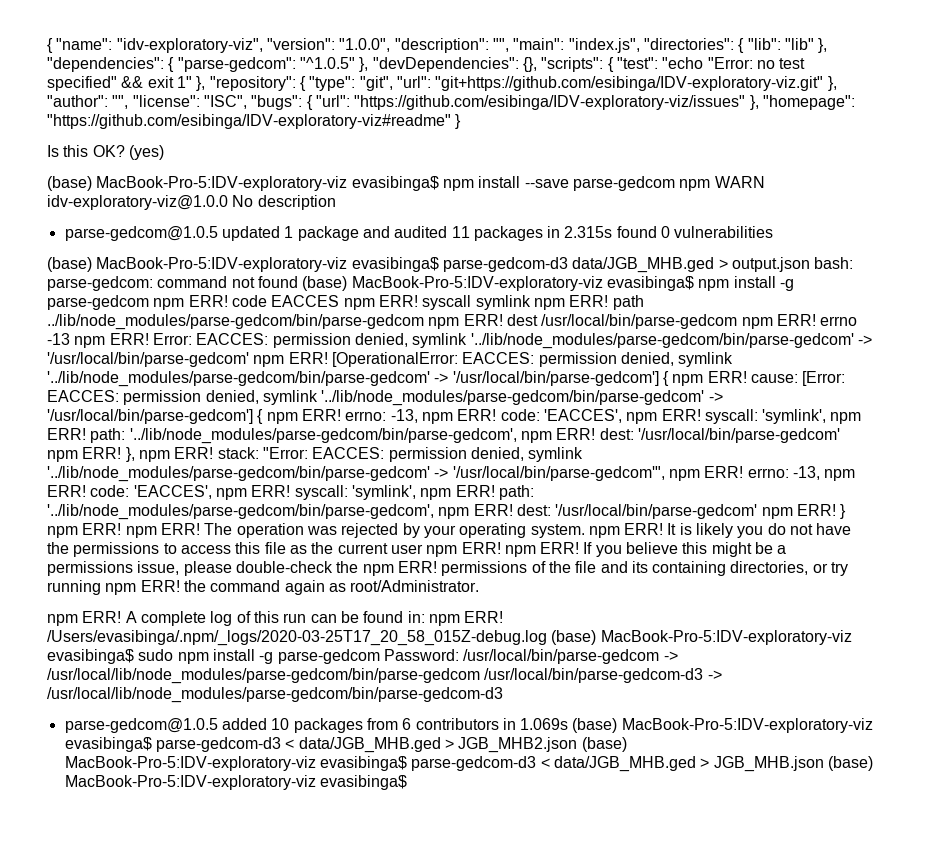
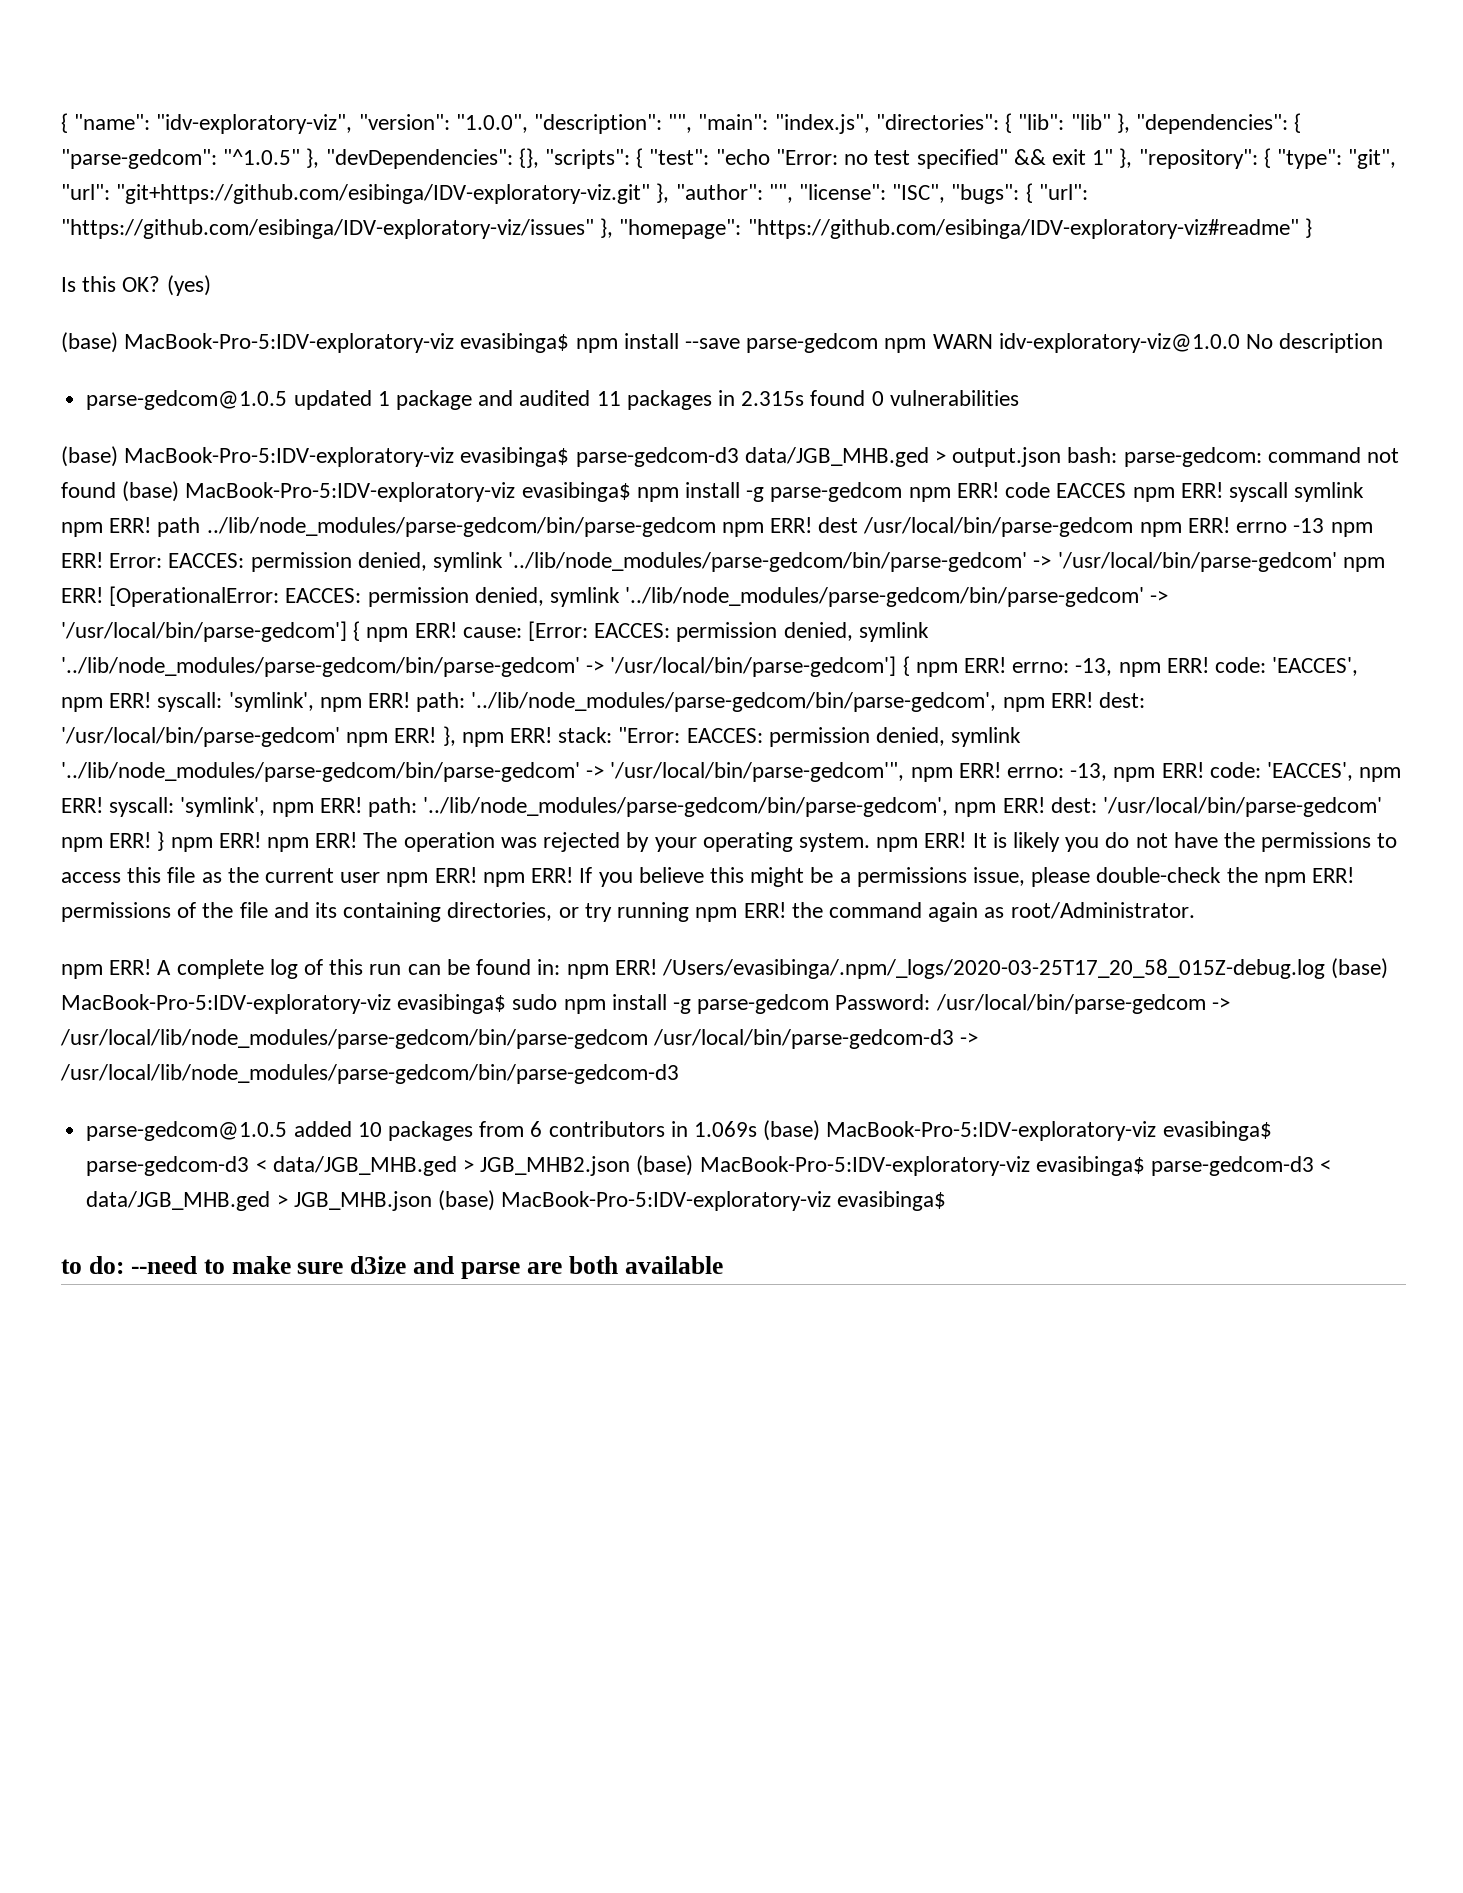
(407, 782) none -> [61,1256,723,1279] // to do: --need to make sure d3ize and parse are both available

